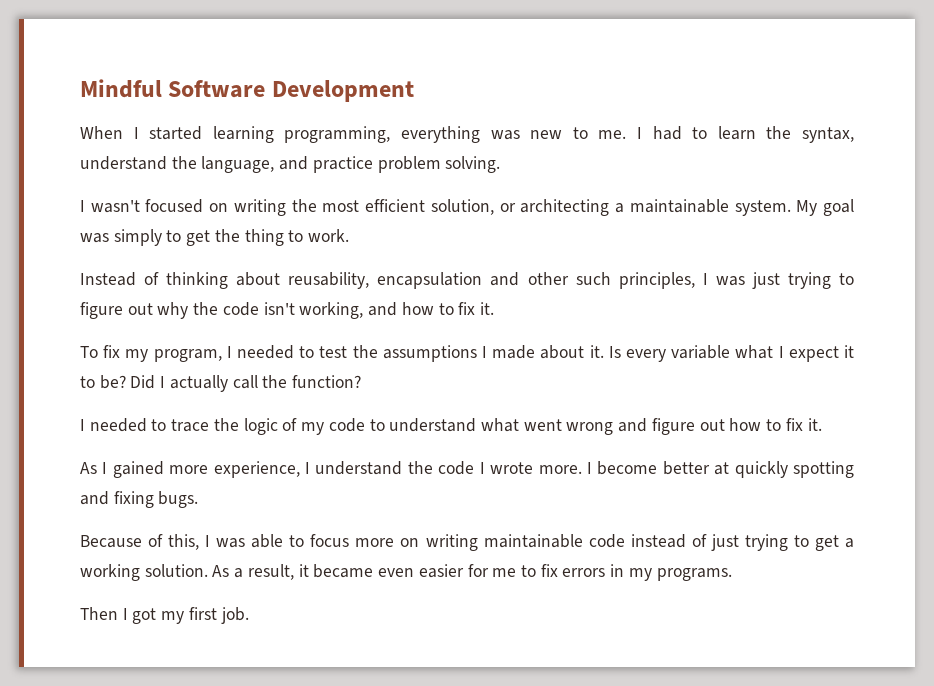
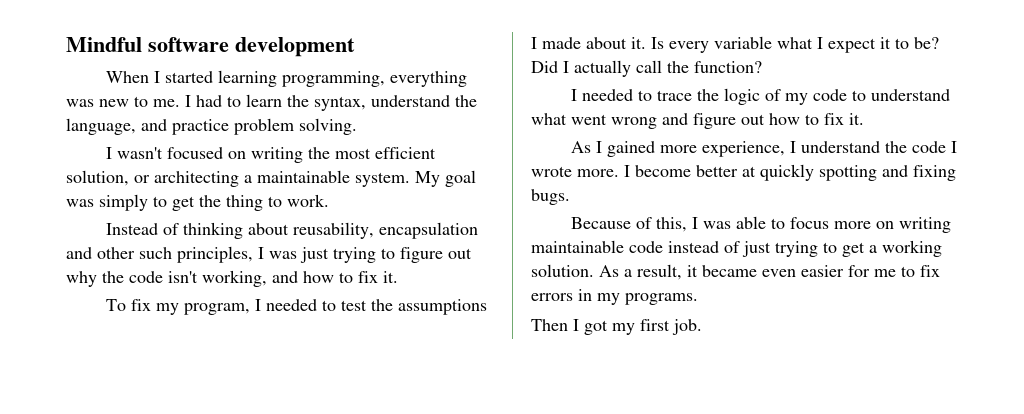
[168,80,414,102] Software Development -> [148,37,355,57] software development

